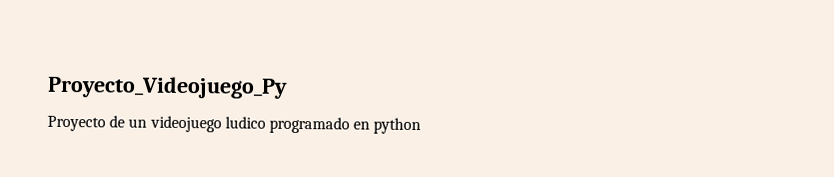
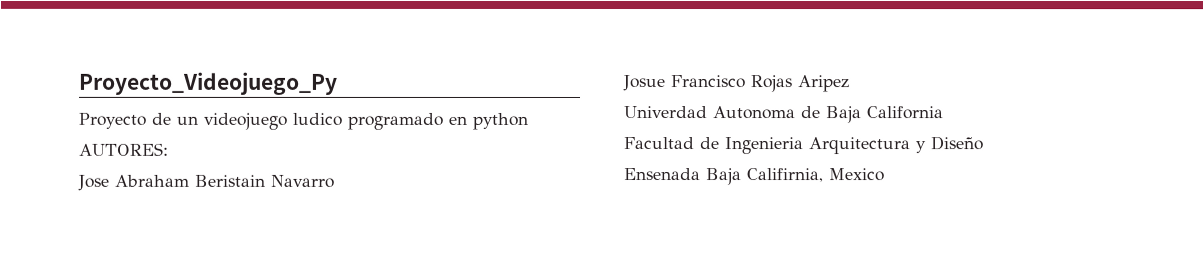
(422, 126) none -> [78,142,168,156] [77,174,334,191] [623,75,850,93] [624,106,944,124] [623,136,984,155] [623,168,884,186] // AUTORES: // Jose Abraham Beristain Navarro // Josue Francisco Rojas Aripez // Univerdad Autonoma de Baja California // Facultad de Ingenieria Arquitectura y Diseño // Ensenada Baja Califirnia, Mexico

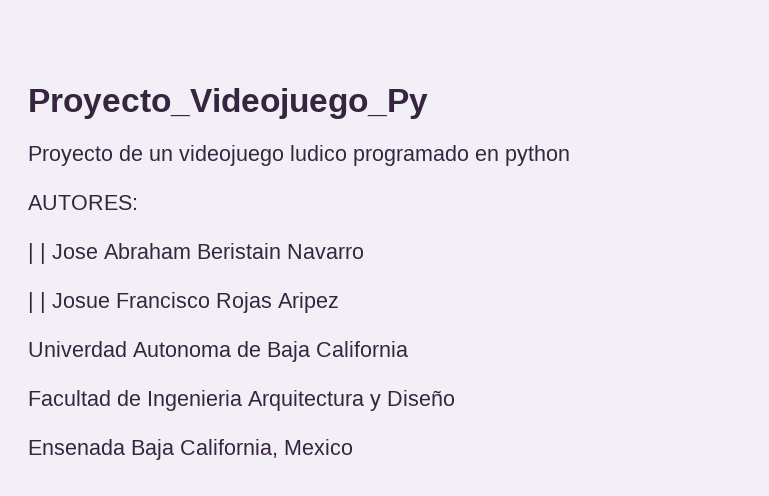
(168, 149) none -> [28,243,46,264] | |
(334, 181) none -> [28,292,46,313] | |
[746,168,823,183] Califirnia, -> [180,439,278,458] California,

